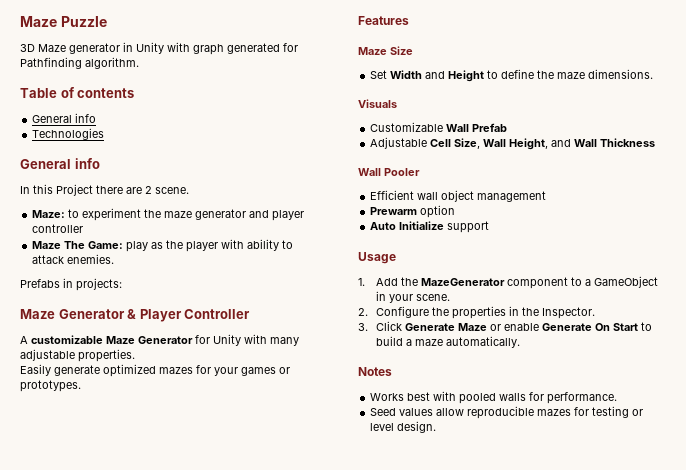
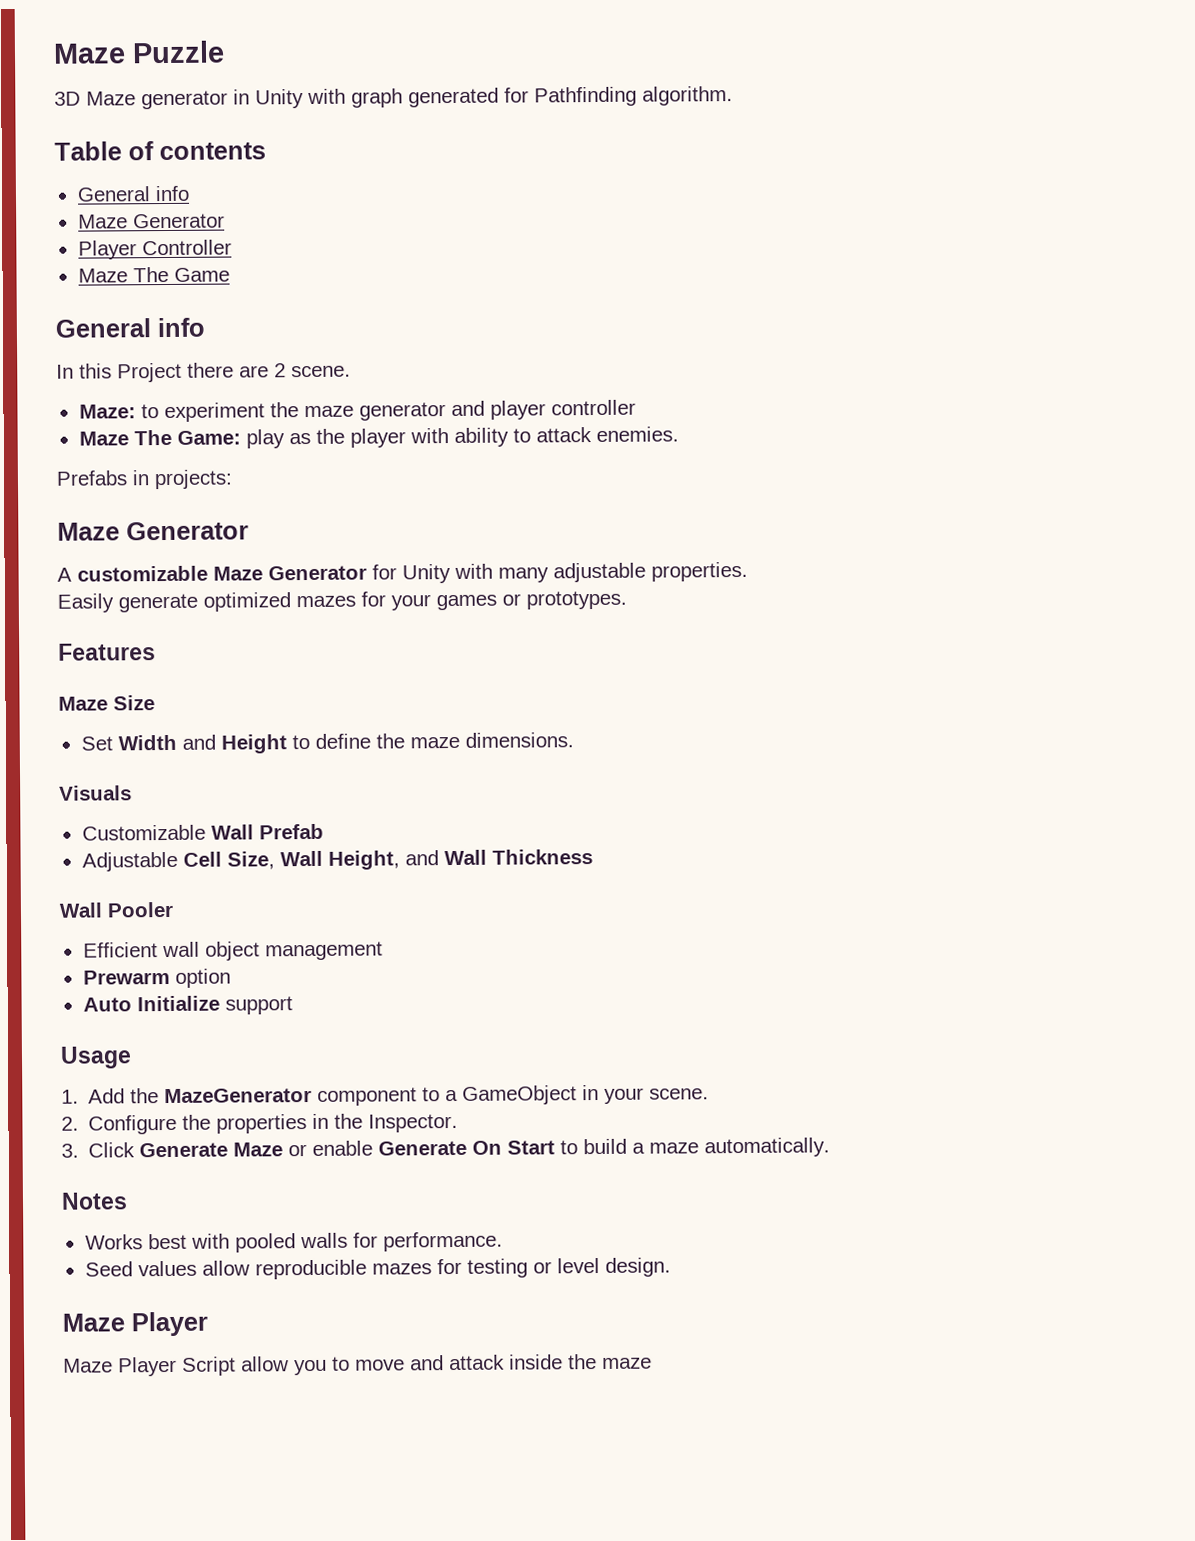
[32,128,105,140] Technologies -> [77,213,225,229] [77,239,232,260] [77,266,230,283] Maze Generator // Player Controller // Maze The Game
[127,309,251,322] & Player Controller -> (249, 531) none
(437, 427) none -> [62,1311,208,1337] [63,1354,652,1377] // Maze Player // Maze Player Script allow you to move and attack inside the maze

